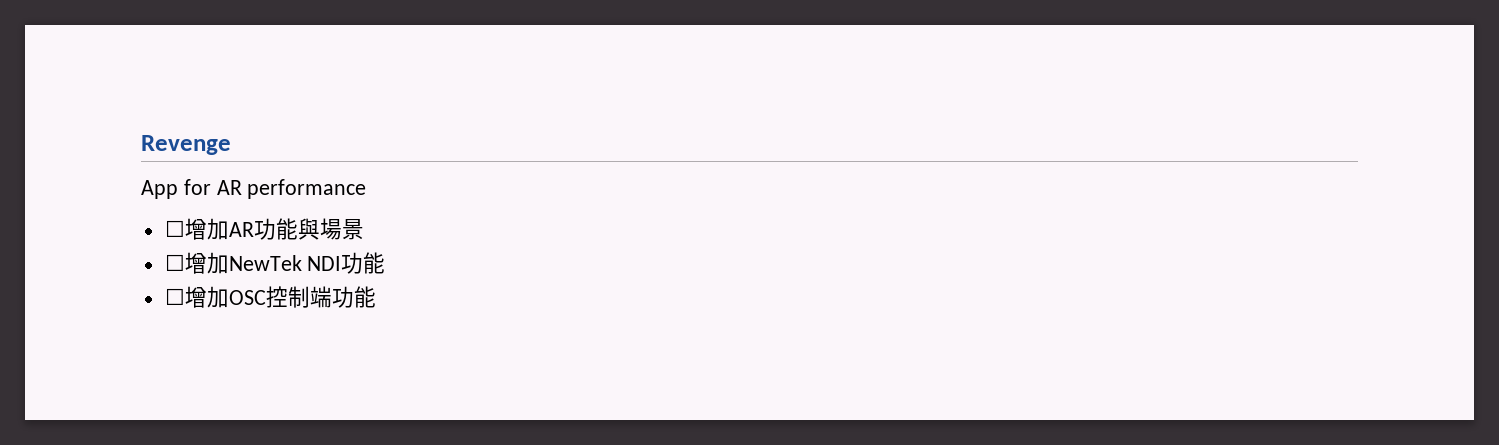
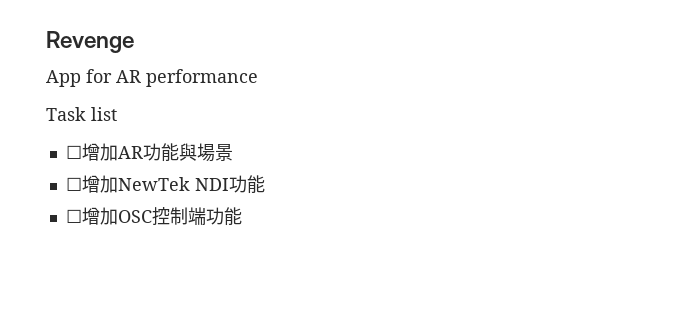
(367, 189) none -> [46,107,117,121] // Task list

